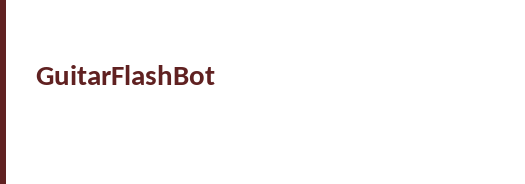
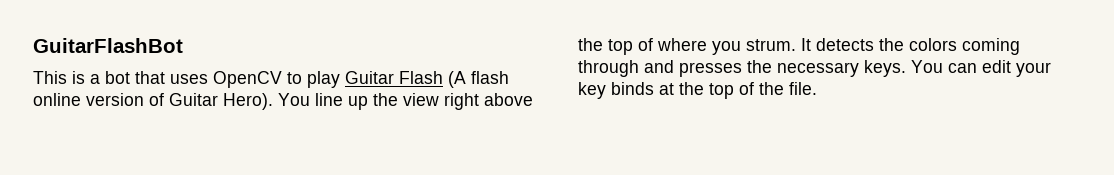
(215, 75) none -> [33,71,509,88] [33,93,533,110] [578,38,1020,55] [578,60,1051,77] [578,82,817,99] // This is a bot that uses OpenCV to play Guitar Flash (A flash online version of Guitar Hero). You line up the view right above the top of where you strum. It detects the colors coming through and presses the necessary keys. You can edit your key binds at the top of the file.

